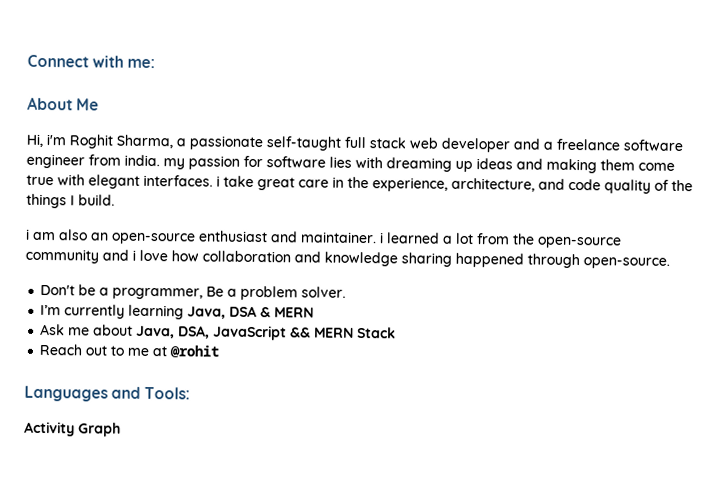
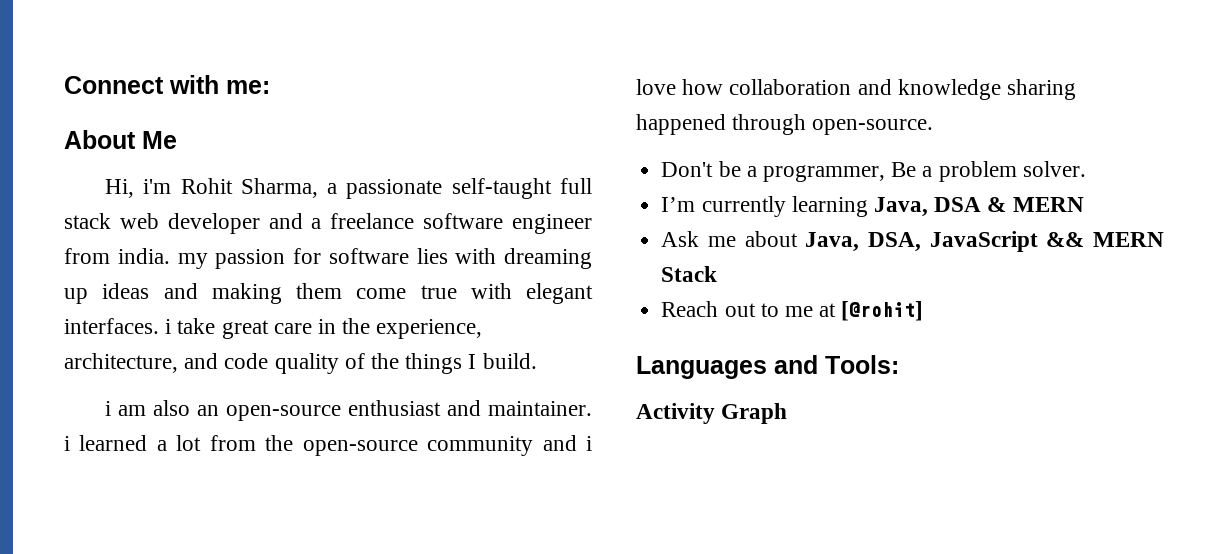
[69,134,113,149] Roghit -> [180,178,233,194] Rohit
[170,345,220,358] @rohit -> [841,301,924,321] [@rohit]

